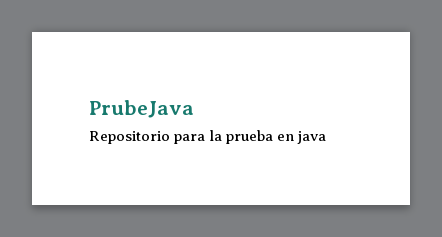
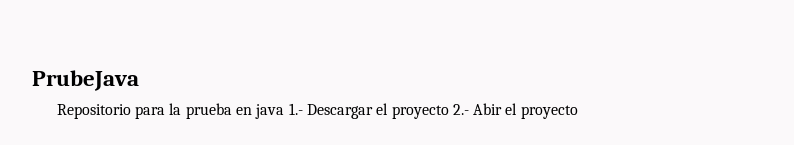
(327, 137) none -> [288,103,578,119] 1.- Descargar el proyecto 2.- Abir el proyecto

